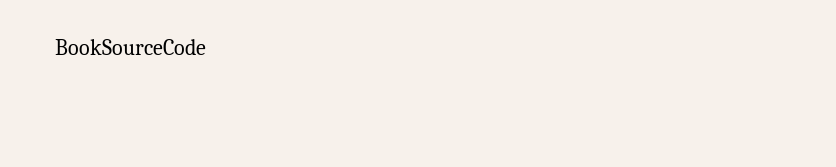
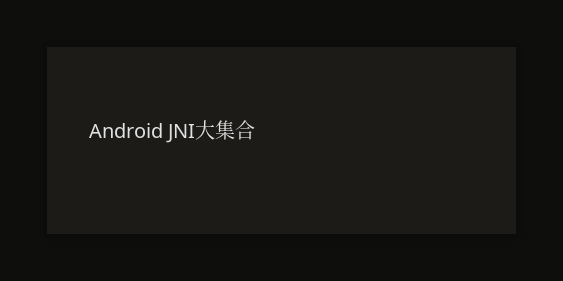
[55,39,206,55] BookSourceCode -> [89,120,256,143] Android JNI大集合

